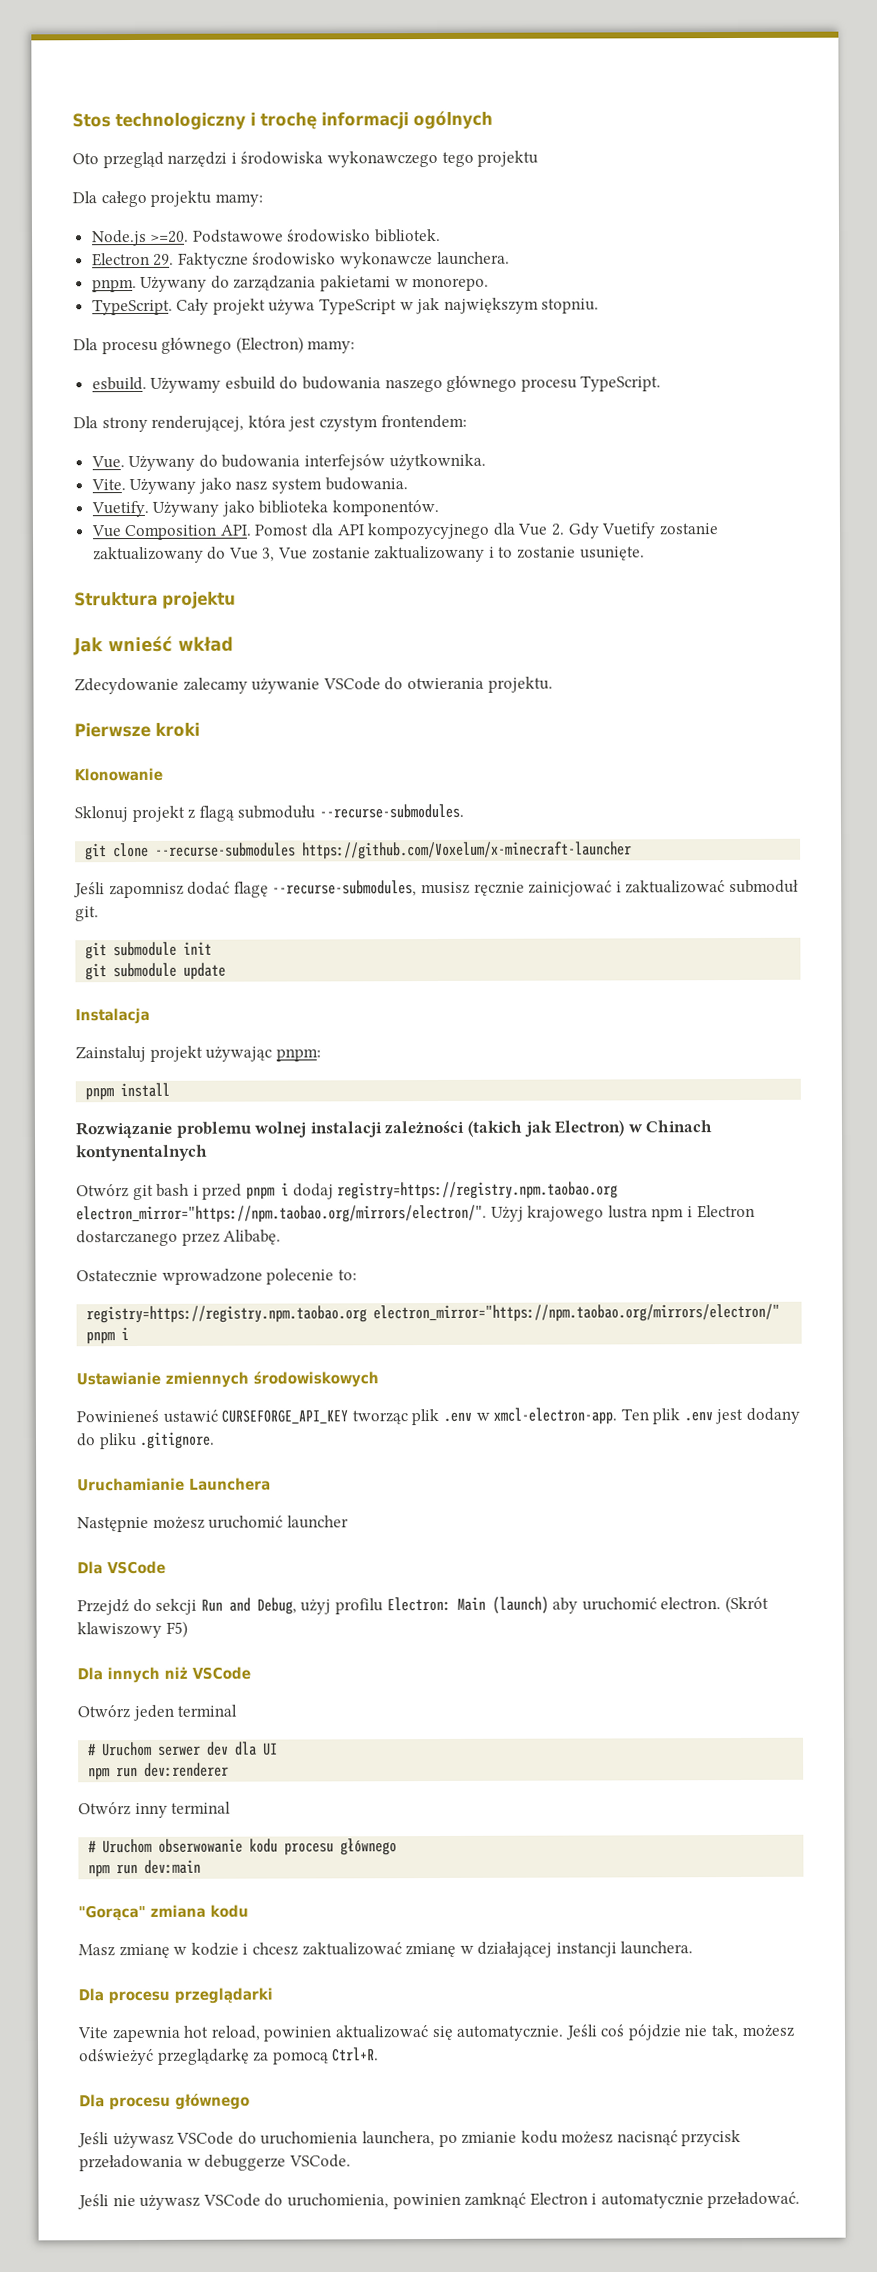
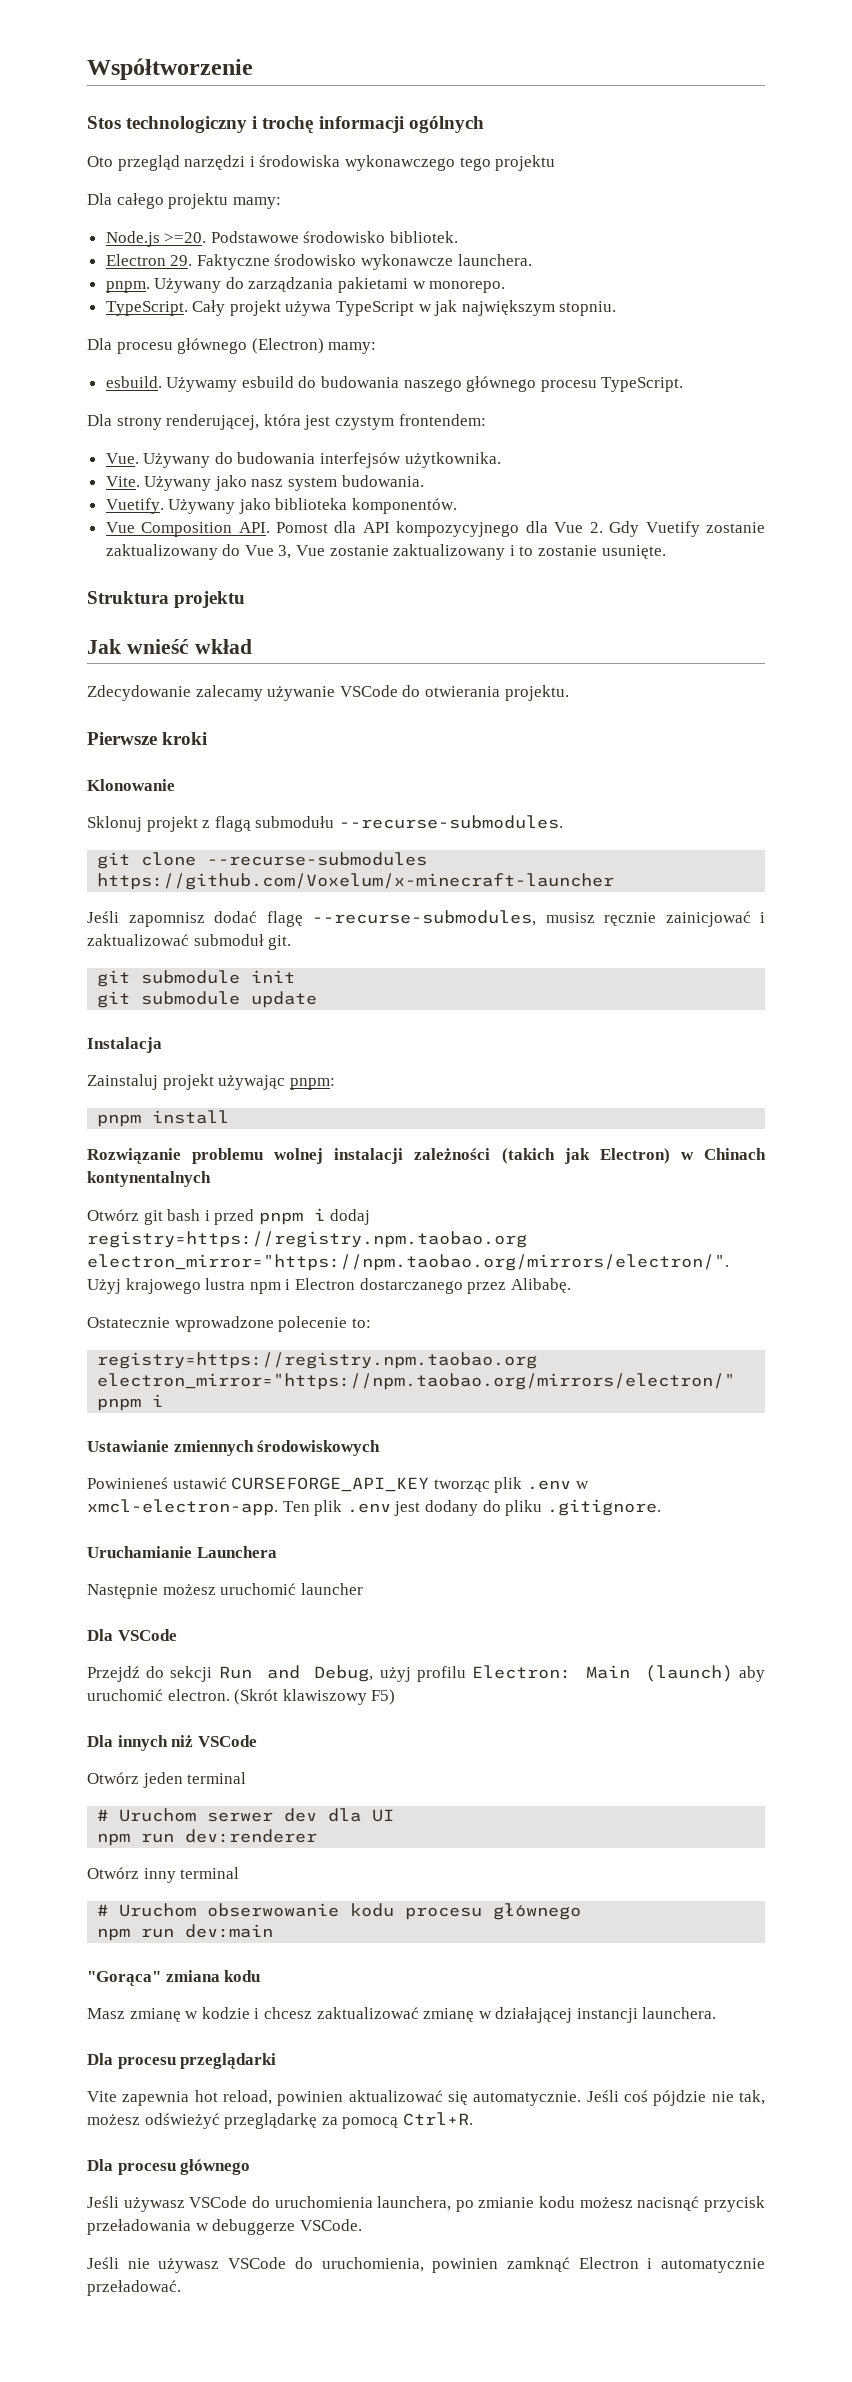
(72, 120) none -> [87,58,253,80] Współtworzenie //

